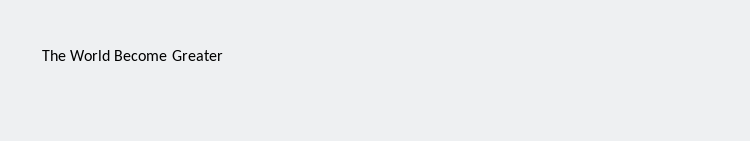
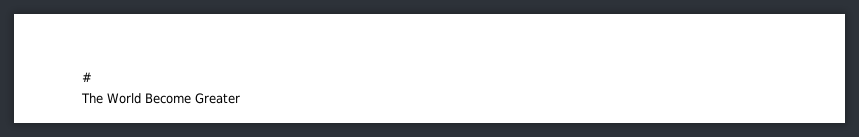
(42, 55) none -> [82,72,92,82] # //

